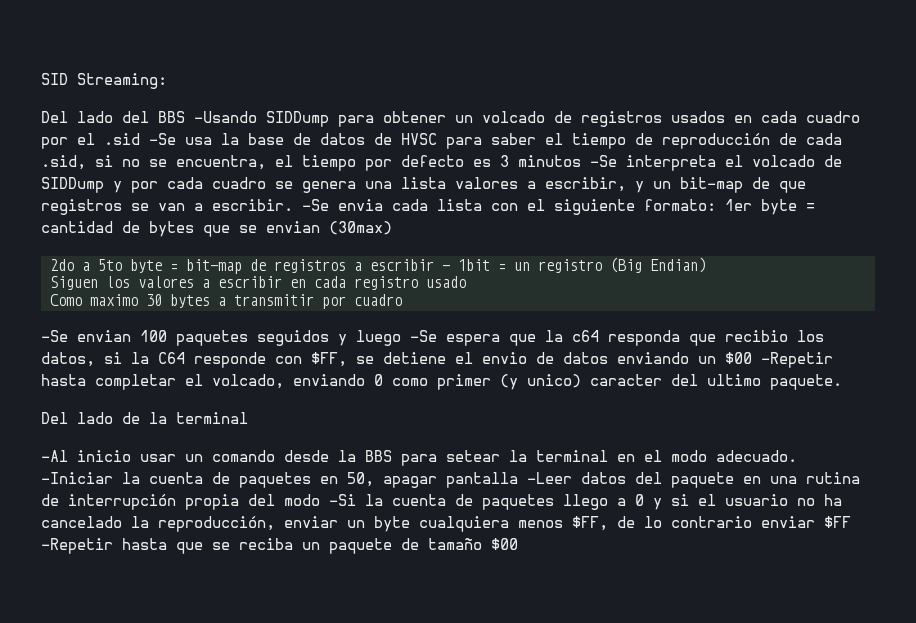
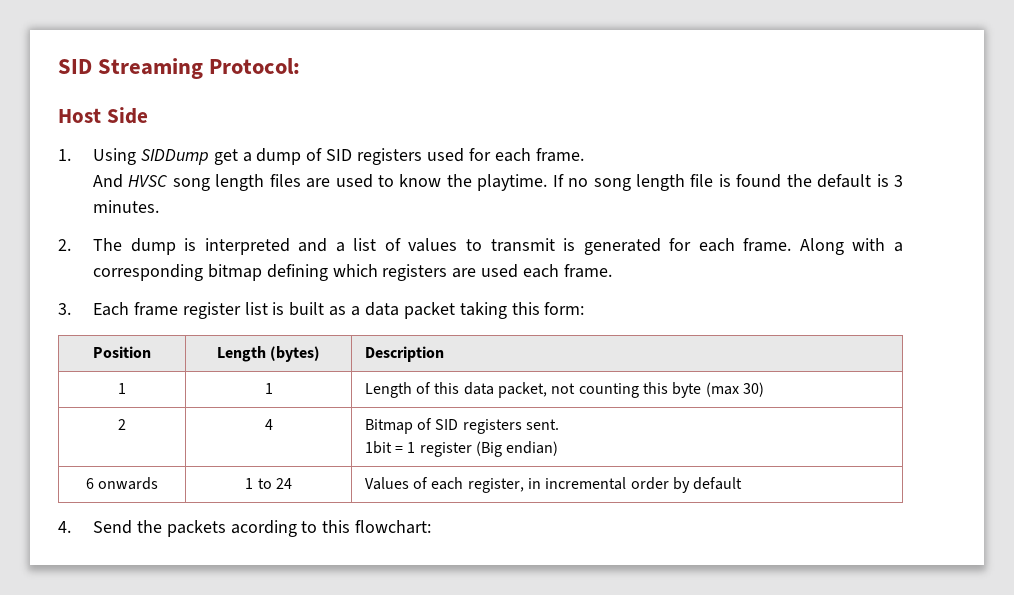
[41,73,167,89] [41,111,860,127] [41,133,842,149] [41,155,842,171] [41,177,806,193] [41,199,815,215] [41,221,392,237] [50,257,706,274] [50,276,466,290] [50,294,402,309] [41,330,824,346] [41,352,833,368] [41,374,842,390] [41,412,248,424] [41,450,797,466] [41,472,860,488] [41,494,842,510] [41,516,851,532] [41,538,518,554] SID Streaming: // Del lado del BBS -Usando SIDDump para obtener un volcado de registros usados en cada cuadro por el .sid -Se usa la base de datos de HVSC para saber el tiempo de reproducción de cada .sid, si no se encuentra, el tiempo por defecto es 3 minutos -Se interpreta el volcado de SIDDump y por cada cuadro se genera una lista valores a escribir, y un bit-map de que registros se van a escribir. -Se envia cada lista con el siguiente formato: 1er byte = cantidad de bytes que se envian (30max) // 2do a 5to byte = bit-map de registros a escribir - 1bit = un registro (Big Endian) // Siguen los valores a escribir en cada registro usado // Como maximo 30 bytes a transmitir por cuadro // -Se envian 100 paquetes seguidos y luego -Se espera que la c64 responda que recibio los datos, si la C64 responde con $FF, se detiene el envio de datos enviando un $00 -Repetir hasta completar el volcado, enviando 0 como primer (y unico) caracter del ultimo paquete. // Del lado de la terminal // -Al inicio usar un comando desde la BBS para setear la terminal en el modo adecuado. -Iniciar la cuenta de paquetes en 50, apagar pantalla -Leer datos del paquete en una rutina de interrupción propia del modo -Si la cuenta de paquetes llego a 0 y si el usuario no ha cancelado la reproducción, enviar un byte cualquiera menos $FF, de lo contrario enviar $FF -Repetir hasta que se reciba un paquete de tamaño $00 -> [58,58,301,79] [58,107,148,124] [58,148,584,165] [93,174,903,191] [93,200,160,213] [58,238,903,255] [93,264,612,281] [58,302,585,319] [93,346,151,358] [216,346,321,362] [364,346,444,362] [118,383,126,394] [264,383,273,394] [364,382,765,398] [118,419,126,430] [264,419,273,430] [364,418,560,434] [364,441,559,457] [85,477,159,490] [245,478,292,489] [364,477,743,493] [58,520,432,537] SID Streaming Protocol: // Host Side // 1. Using SIDDump get a dump of SID registers used for each frame. // And HVSC song length files are used to know the playtime. If no song length file is found the default is 3 minutes. // 2. The dump is interpreted and a list of values to transmit is generated for each frame. Along with a corresponding bitmap defining which registers are used each frame. // 3. Each frame register list is built as a data packet taking this form: // Position | Length (bytes) | Description // 1 | 1 | Length of this data packet, not counting this byte (max 30) // 2 | 4 | Bitmap of SID registers sent. // 1bit = 1 register (Big endian) // 6 onwards | 1 to 24 | Values of each register, in incremental order by default // 4. Send the packets acording to this flowchart:

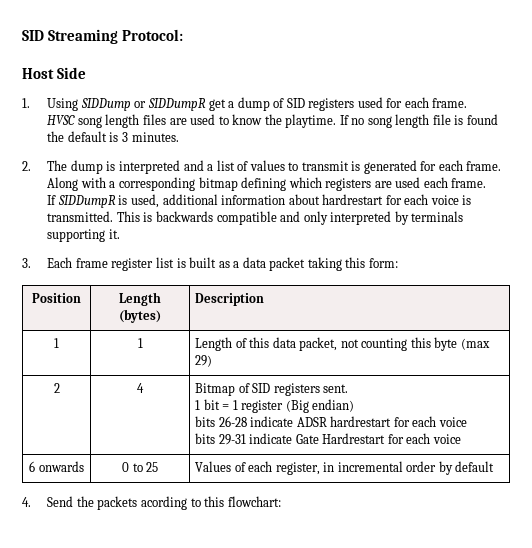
(209, 157) none -> [134,98,206,111] or SIDDumpR
[93,174,124,188] And -> (468, 103) none
(612, 271) none -> [47,194,472,208] [47,211,464,225] [47,229,120,242] // If SIDDumpR is used, additional information about hardrestart for each voice is transmitted. This is backwards compatible and only interpreted by terminals supporting it.
[743,382,765,397] 30) -> [195,355,213,367] 29)
[364,441,392,454] 1bit -> [195,399,220,410] 1 bit
(559, 448) none -> [195,416,467,427] [195,433,461,445] // bits 26-28 indicate ADSR hardrestart for each voice // bits 29-31 indicate Gate Hardrestart for each voice
[245,478,292,489] 1 to 24 -> [121,462,159,472] 0 to 25

